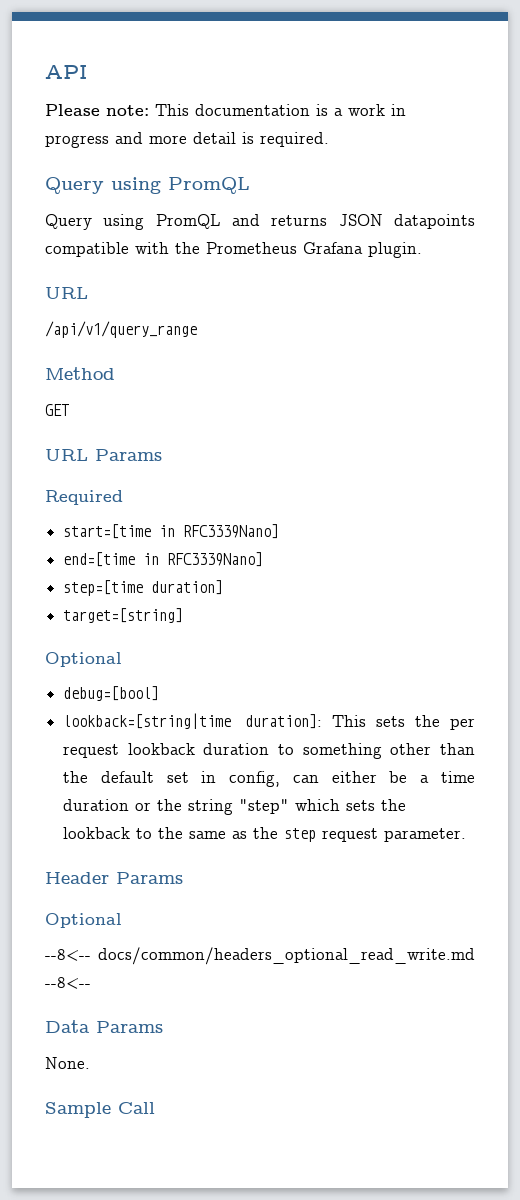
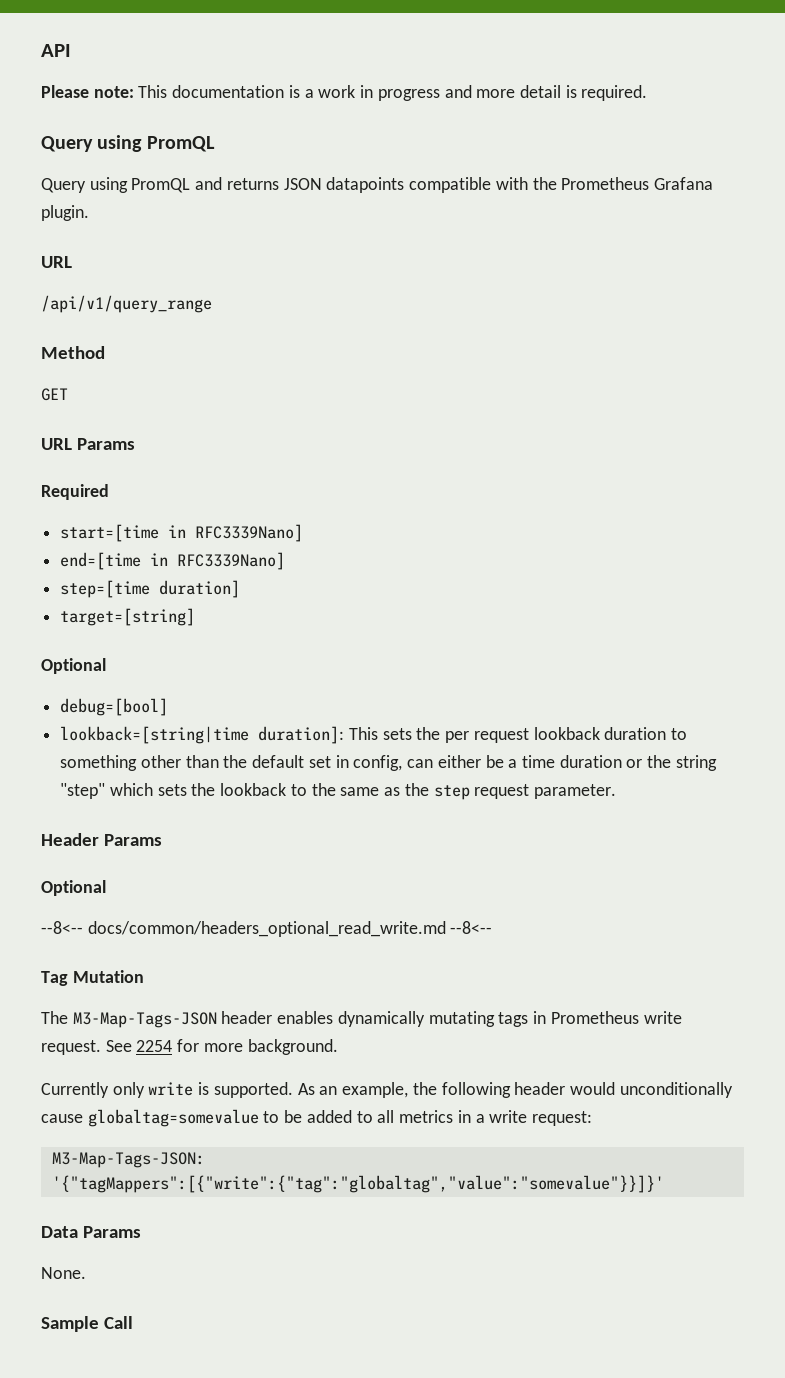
(91, 983) none -> [41,970,144,986] [41,1011,682,1028] [41,1039,338,1055] [41,1082,733,1098] [41,1109,592,1127] [51,1152,205,1168] [51,1175,664,1193] // Tag Mutation // The M3-Map-Tags-JSON header enables dynamically mutating tags in Prometheus write request. See 2254 for more background. // Currently only write is supported. As an example, the following header would unconditionally cause globaltag=somevalue to be added to all metrics in a write request: // M3-Map-Tags-JSON: '{"tagMappers":[{"write":{"tag":"globaltag","value":"somevalue"}}]}'

